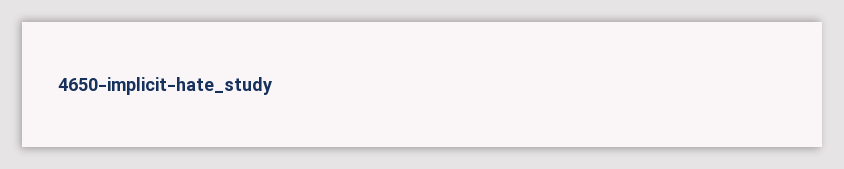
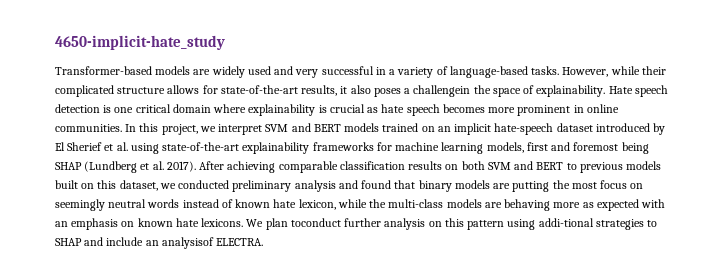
(272, 86) none -> [55,66,666,78] [55,85,668,97] [55,104,619,116] [55,123,666,135] [55,142,649,154] [55,161,662,173] [55,180,644,192] [55,199,666,211] [55,218,658,230] [55,237,264,249] // Transformer-based models are widely used and very successful in a variety of language-based tasks. However, while their complicated structure allows for state-of-the-art results, it also poses a challengein the space of explainability. Hate speech detection is one critical domain where explainability is crucial as hate speech becomes more prominent in online communities. In this project, we interpret SVM and BERT models trained on an implicit hate-speech dataset introduced by El Sherief et al. using state-of-the-art explainability frameworks for machine learning models, first and foremost being SHAP (Lundberg et al. 2017). After achieving comparable classification results on both SVM and BERT to previous models built on this dataset, we conducted preliminary analysis and found that binary models are putting the most focus on seemingly neutral words instead of known hate lexicon, while the multi-class models are behaving more as expected with an emphasis on known hate lexicons. We plan toconduct further analysis on this pattern using addi-tional strategies to SHAP and include an analysisof ELECTRA.

